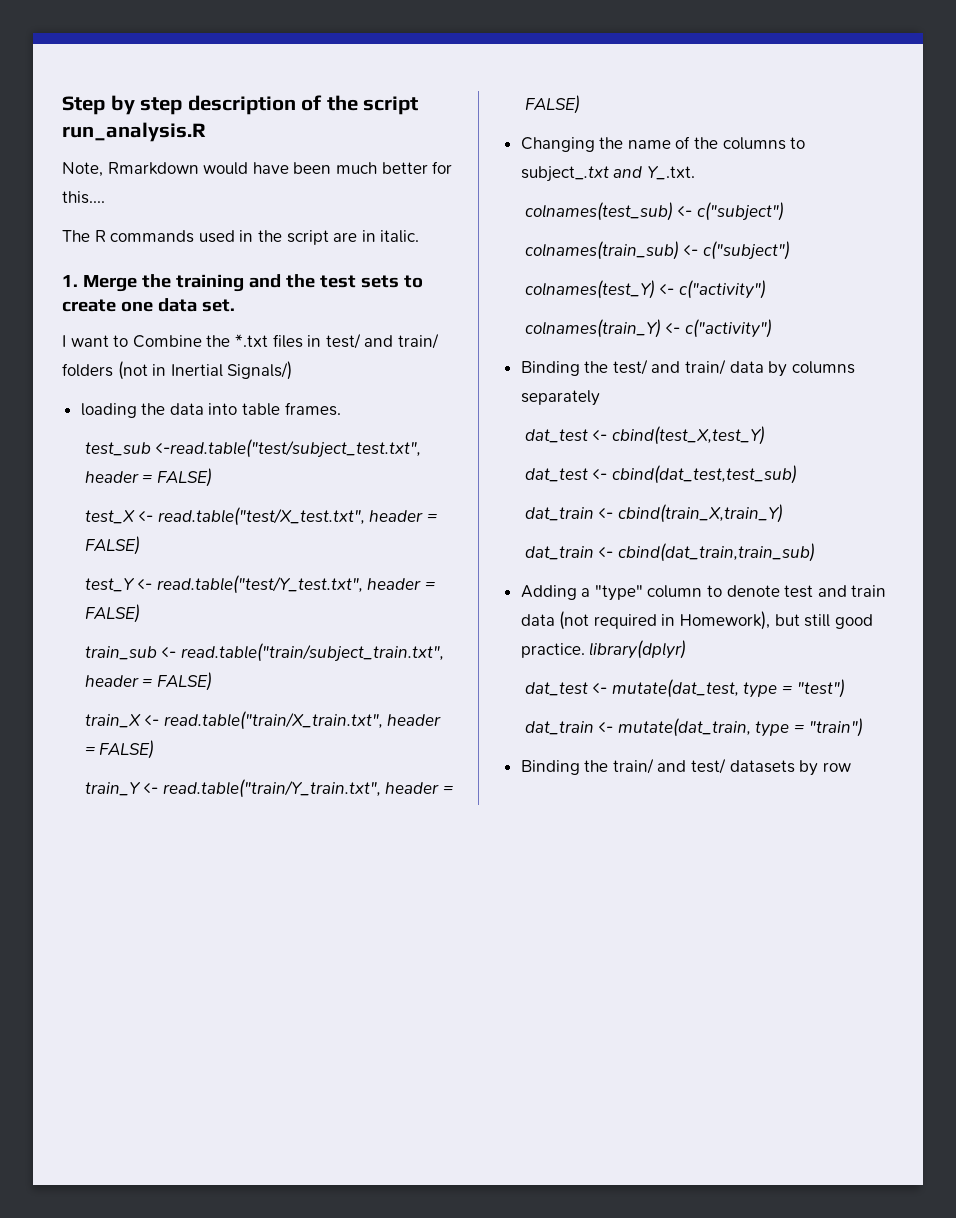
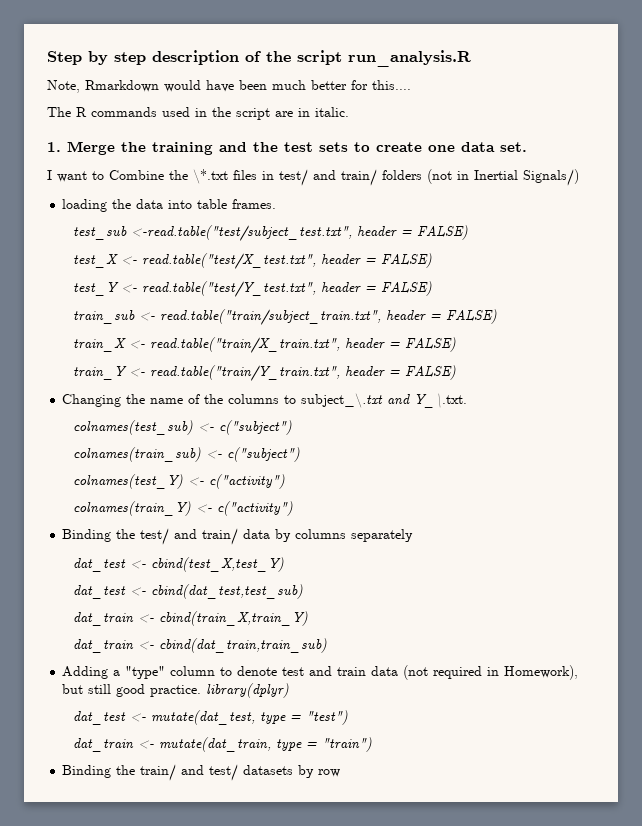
[234,334,268,347] *.txt -> [193,169,228,184] \*.txt
[520,166,695,182] subject_.txt and Y_.txt. -> [301,393,468,408] subject_\.txt and Y_\.txt.

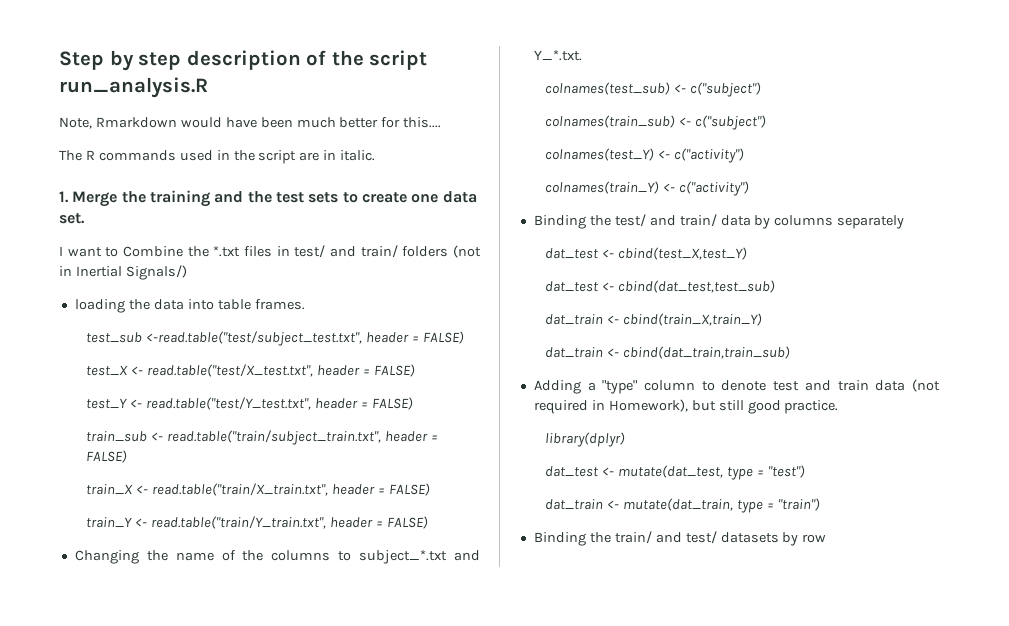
[193,169,228,184] \*.txt -> [213,246,241,257] *.txt
[301,393,468,408] subject_\.txt and Y_\.txt. -> [359,550,481,564] [533,50,582,61] subject_*.txt and Y_*.txt.
(202, 691) none -> (839, 407) //

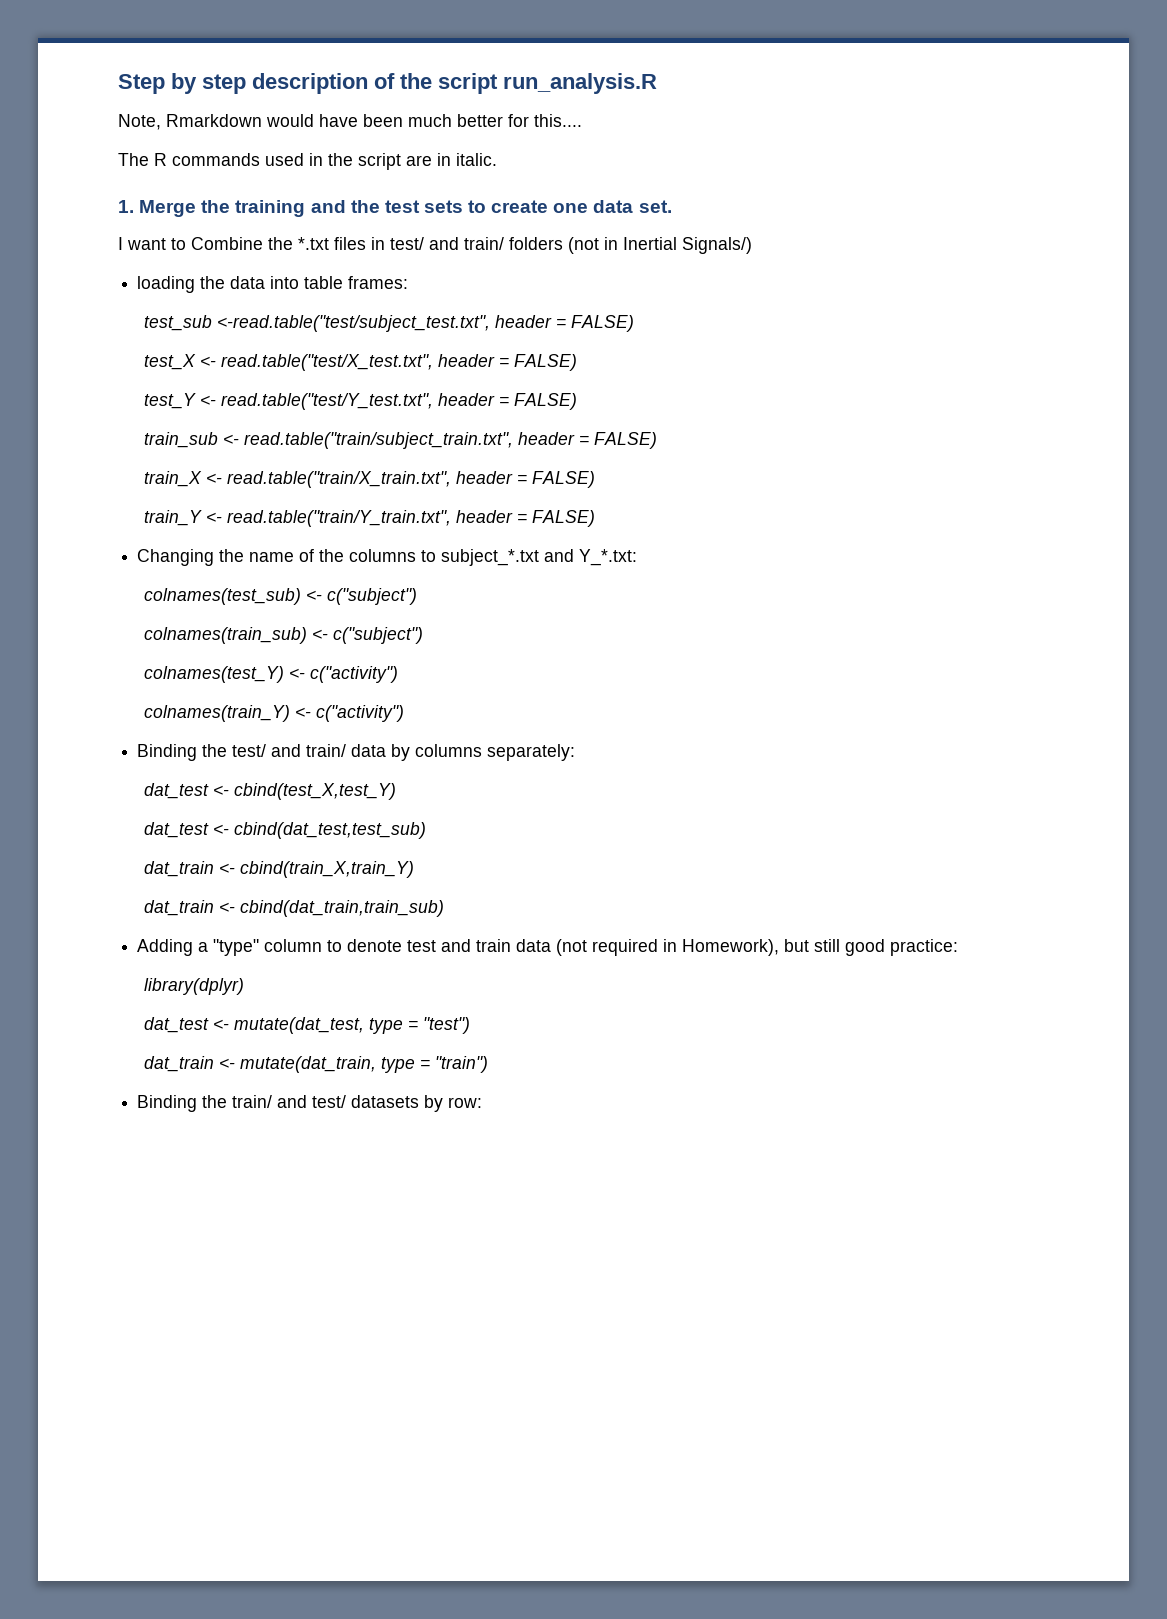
[254,299,305,310] frames. -> [348,276,409,289] frames:
[533,50,582,61] Y_*.txt. -> [579,549,638,566] Y_*.txt:
[837,215,905,229] separately -> [487,744,576,761] separately:
[784,400,839,414] practice. -> [890,939,959,956] practice:
[802,534,827,543] row -> [448,1097,483,1108] row:

